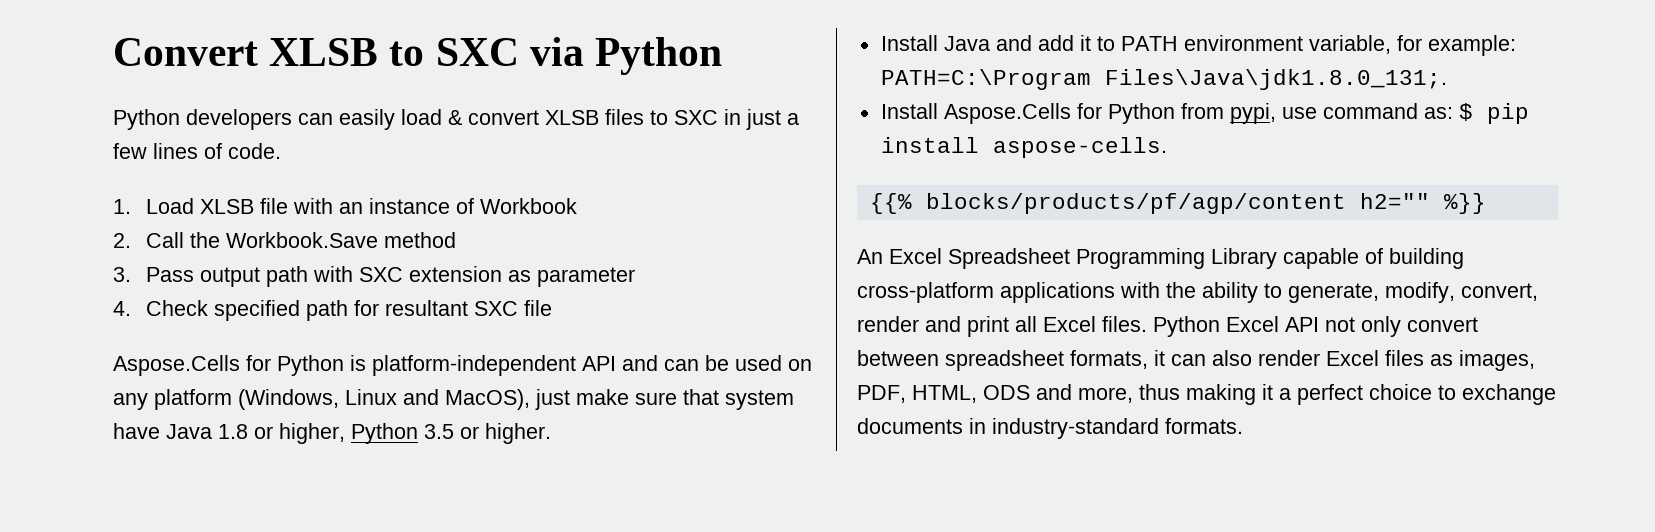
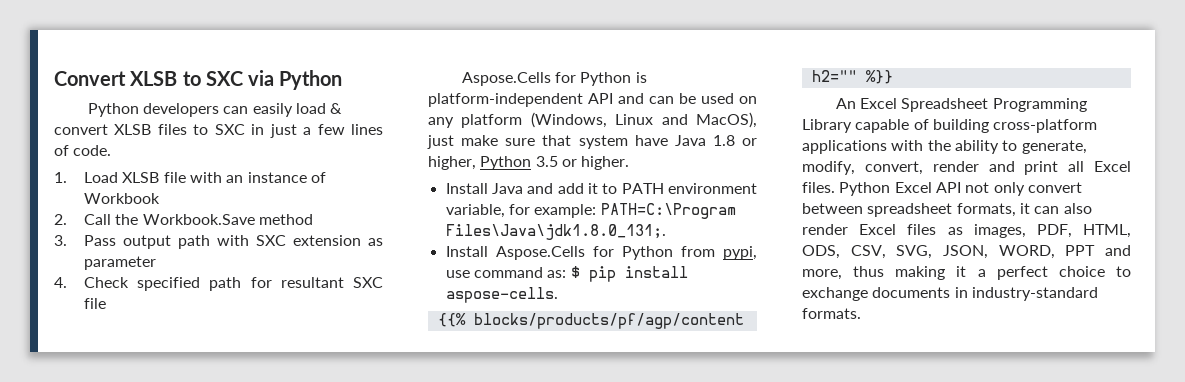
[983,385,1030,400] ODS -> [802,245,1096,259] ODS, CSV, SVG, JSON, WORD, PPT

